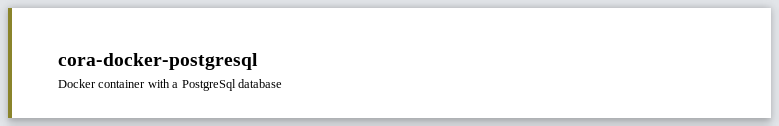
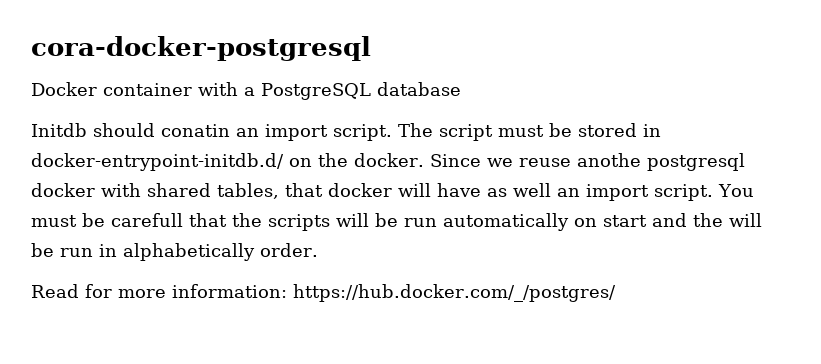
[181,79,236,91] PostgreSql -> [261,83,371,100] PostgreSQL
(282, 83) none -> [31,123,661,141] [31,153,745,171] [31,183,754,201] [31,213,762,231] [31,243,318,261] [31,284,616,302] // Initdb should conatin an import script. The script must be stored in docker-entrypoint-initdb.d/ on the docker. Since we reuse anothe postgresql docker with shared tables, that docker will have as well an import script. You must be carefull that the scripts will be run automatically on start and the will be run in alphabetically order. // Read for more information: https://hub.docker.com/_/postgres/

